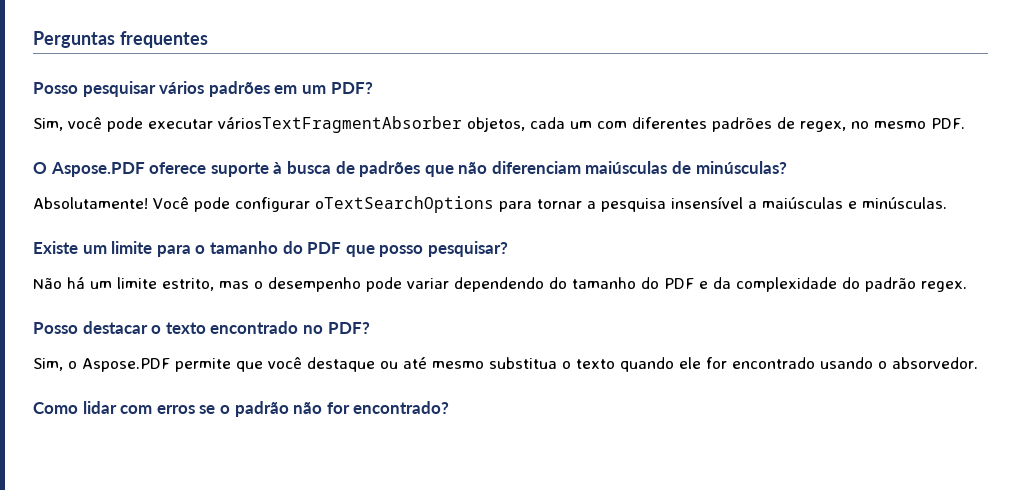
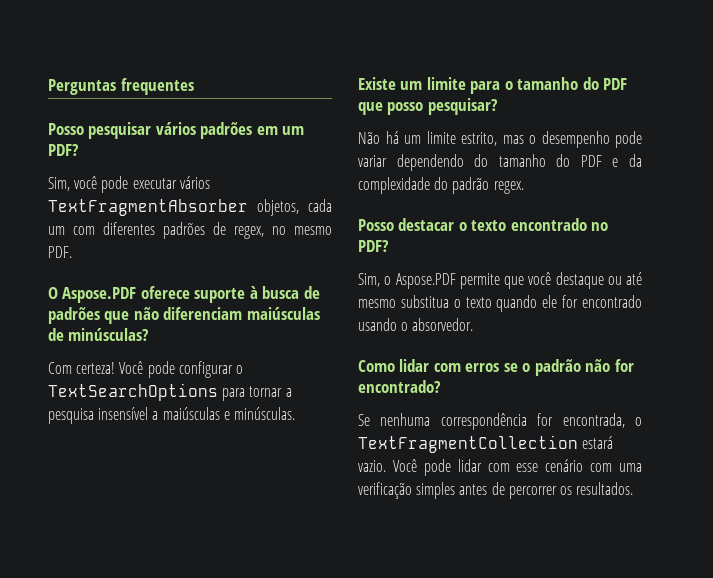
[218,116,462,133] váriosTextFragmentAbsorber -> [179,176,210,189] [48,199,248,216] vários TextFragmentAbsorber
[33,197,148,209] Absolutamente! -> [48,362,116,374] Com certeza!
[314,196,494,213] oTextSearchOptions -> [235,365,243,374] [48,383,218,401] o TextSearchOptions
(450, 407) none -> [358,413,642,430] [358,435,614,453] [358,459,642,476] [358,482,634,499] // Se nenhuma correspondência for encontrada, o TextFragmentCollection estará vazio. Você pode lidar com esse cenário com uma verificação simples antes de percorrer os resultados.

